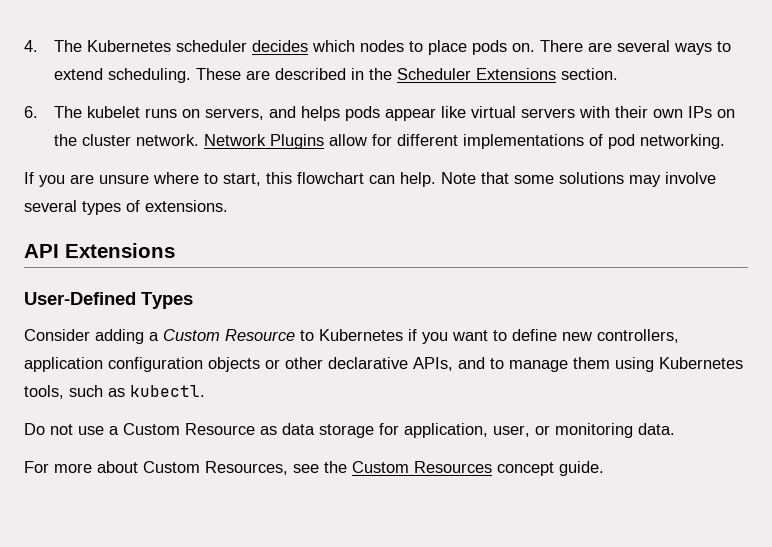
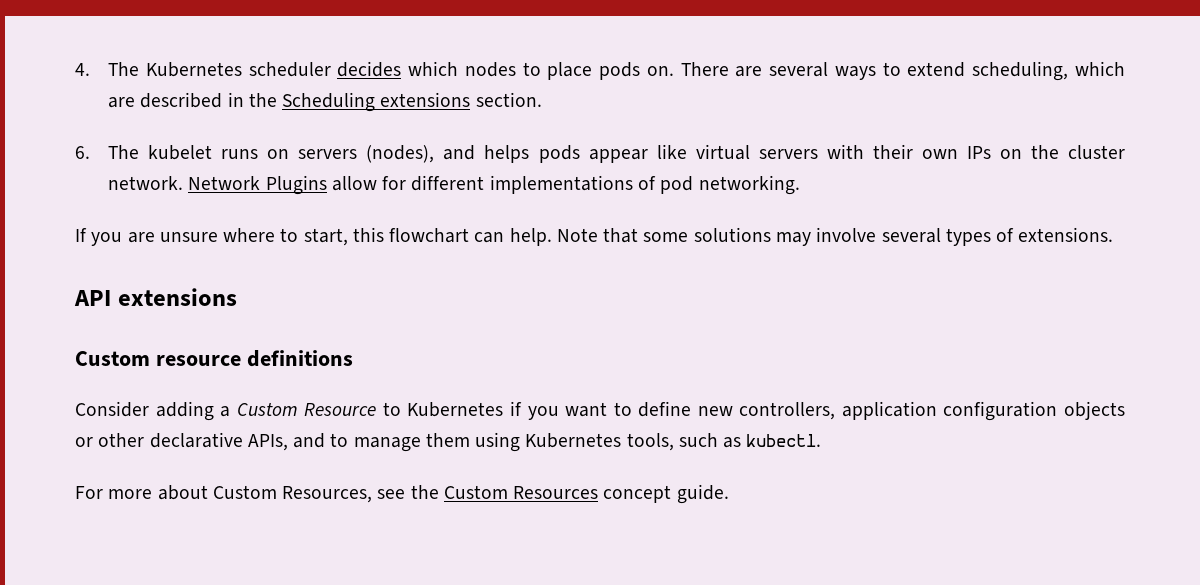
[108,68,242,83] scheduling. These -> [972,61,1126,81] scheduling, which
[397,68,557,80] Scheduler Extensions -> [282,92,471,112] Scheduling extensions
[205,108,265,120] servers, -> [298,145,435,163] servers (nodes),
[65,243,175,258] [24,292,193,309] Extensions // User-Defined Types -> [117,288,237,306] [75,350,353,367] extensions // Custom resource definitions
[24,423,675,438] // Do not use a Custom Resource as data storage for application, user, or monitoring data. -> (822, 440) none

